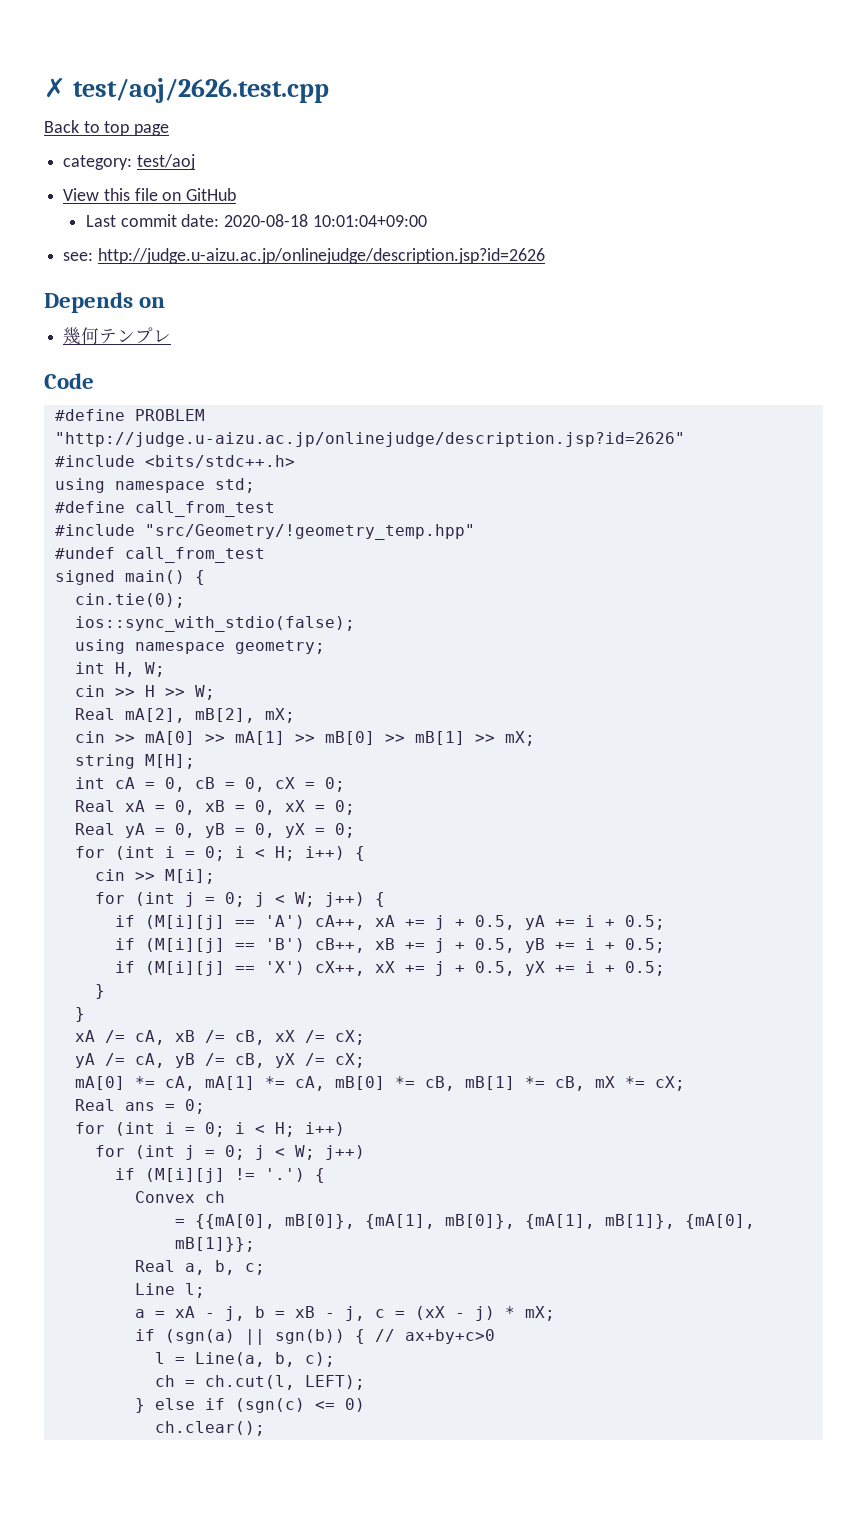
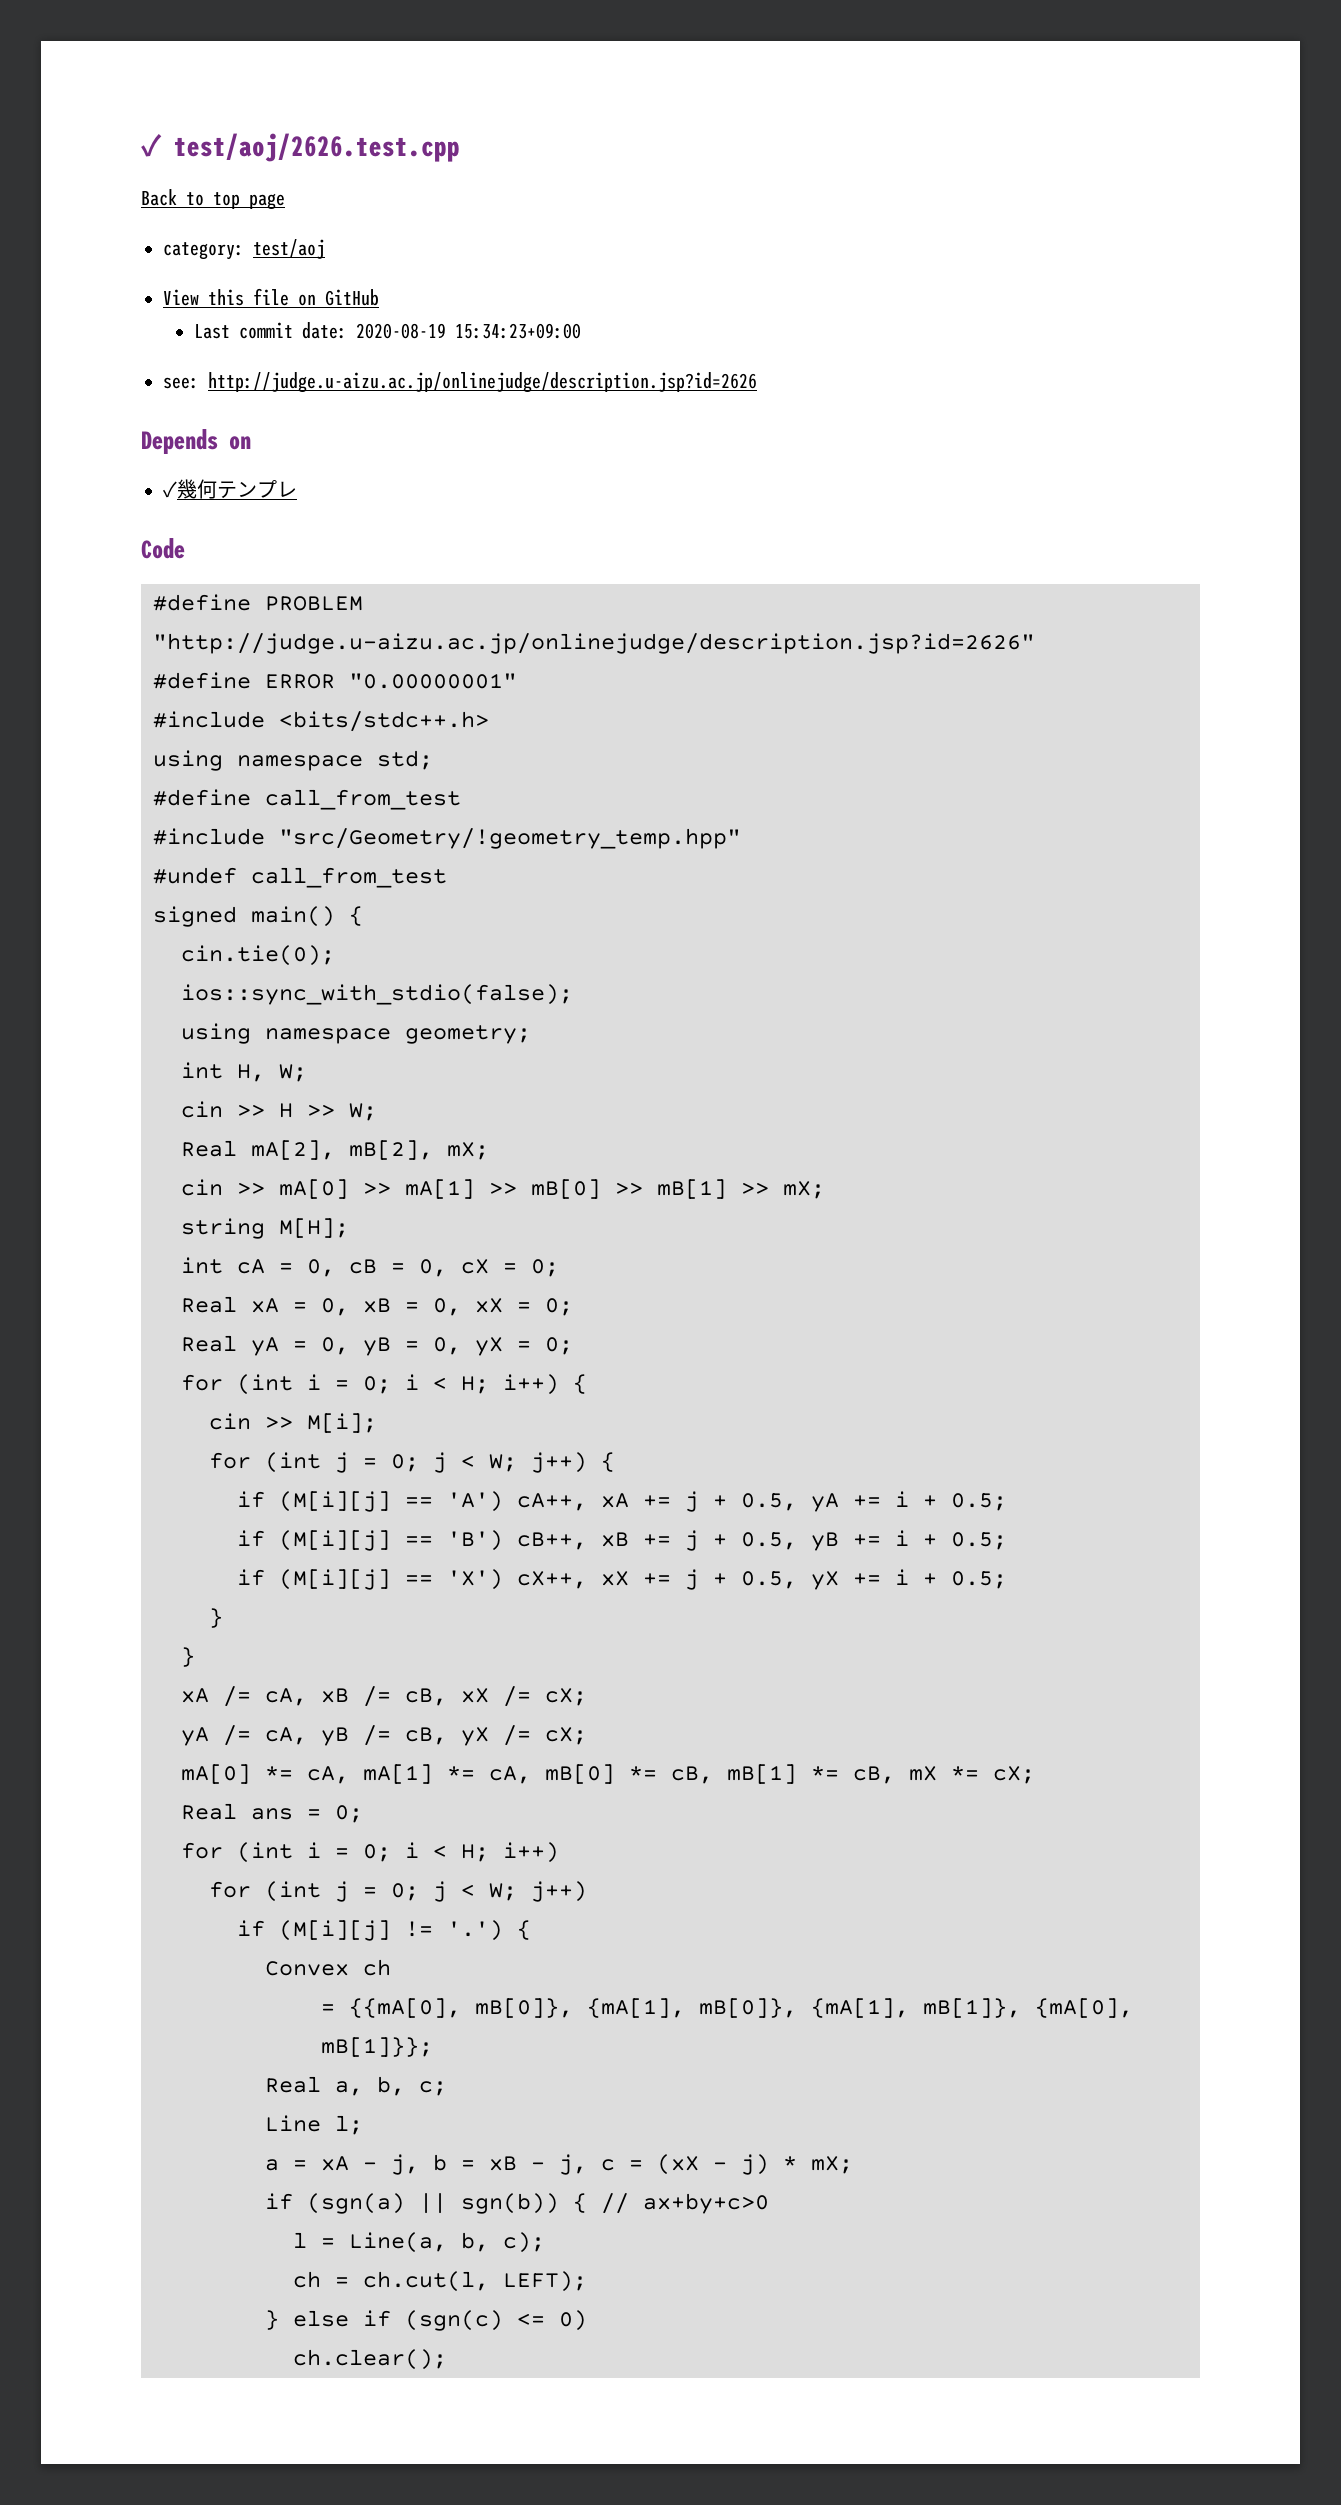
[44,77,66,98] ✗ -> [141,134,162,157] ✓
[224,214,427,227] 2020-08-18 10:01:04+09:00 -> [355,323,581,339] 2020-08-19 15:34:23+09:00
(166, 302) none -> [163,481,177,498] ✓
(685, 439) none -> [153,672,517,689] // #define ERROR "0.00000001"

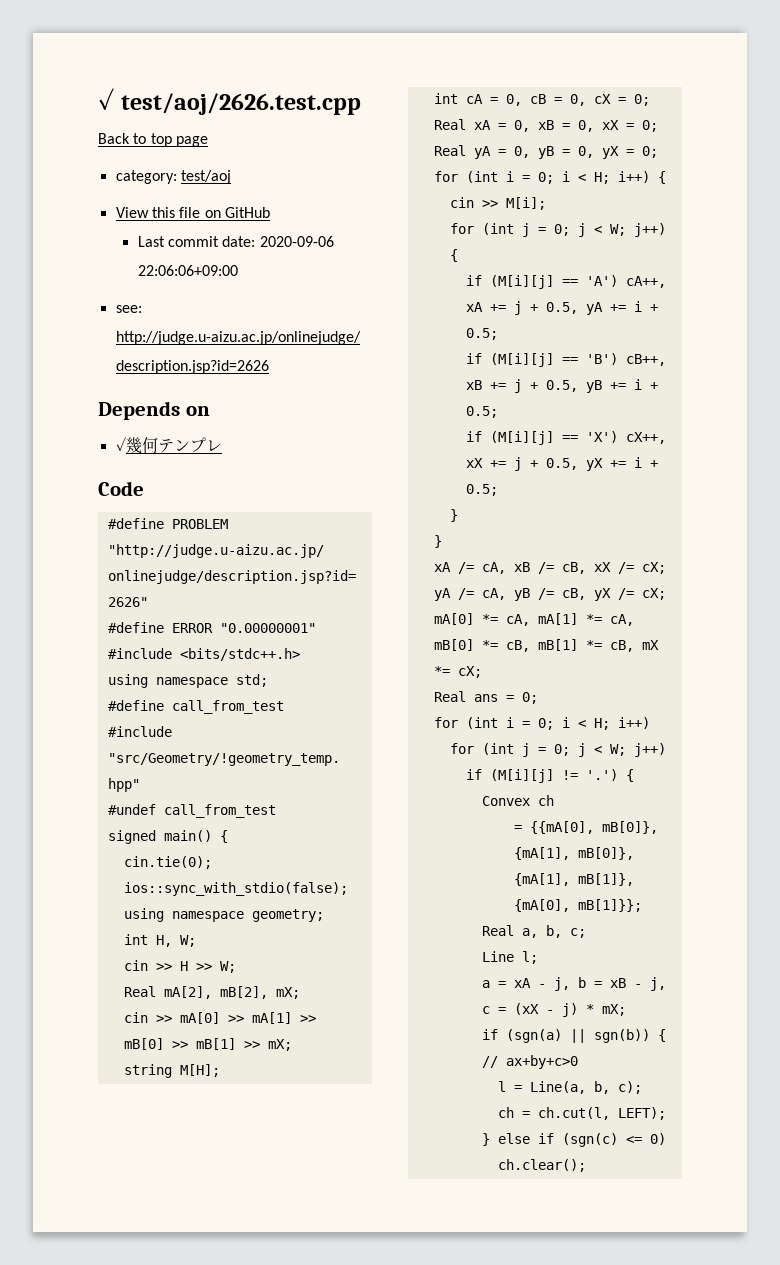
[355,323,581,339] 2020-08-19 15:34:23+09:00 -> [259,236,334,247] [137,265,238,276] 2020-09-06 22:06:06+09:00

